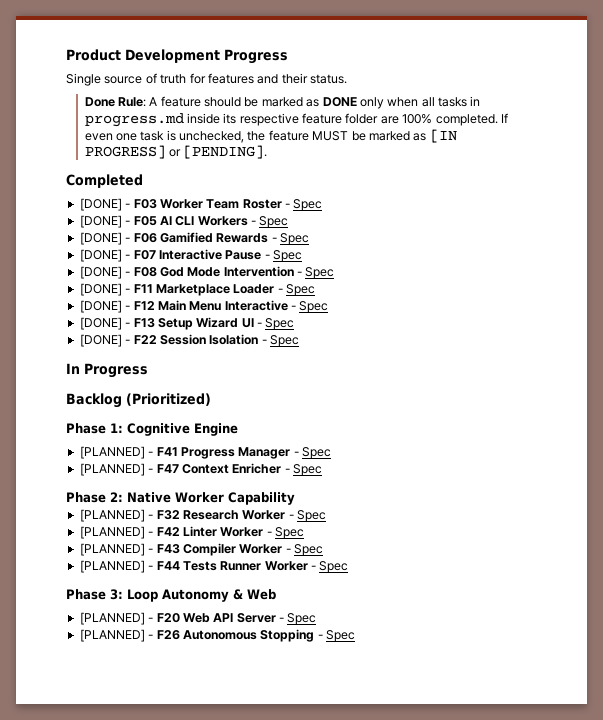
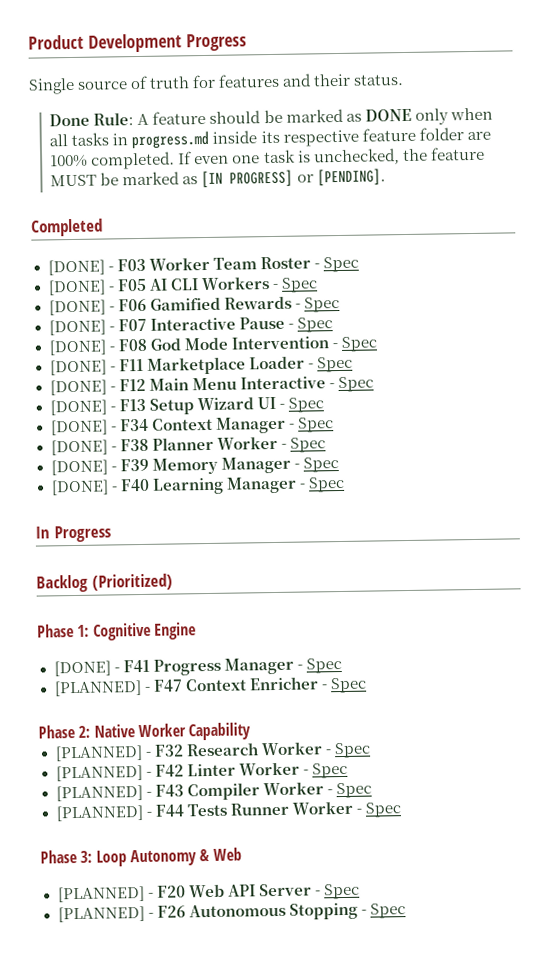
[133,334,259,345] F22 Session Isolation -> [119,416,334,434] [50,435,326,456] [50,456,339,476] [50,476,297,496] F34 Context Manager - Spec // [DONE] - F38 Planner Worker - Spec // [DONE] - F39 Memory Manager - Spec // [DONE] - F40 Learning Manager
[79,446,145,459] [PLANNED] -> [53,660,111,677] [DONE]

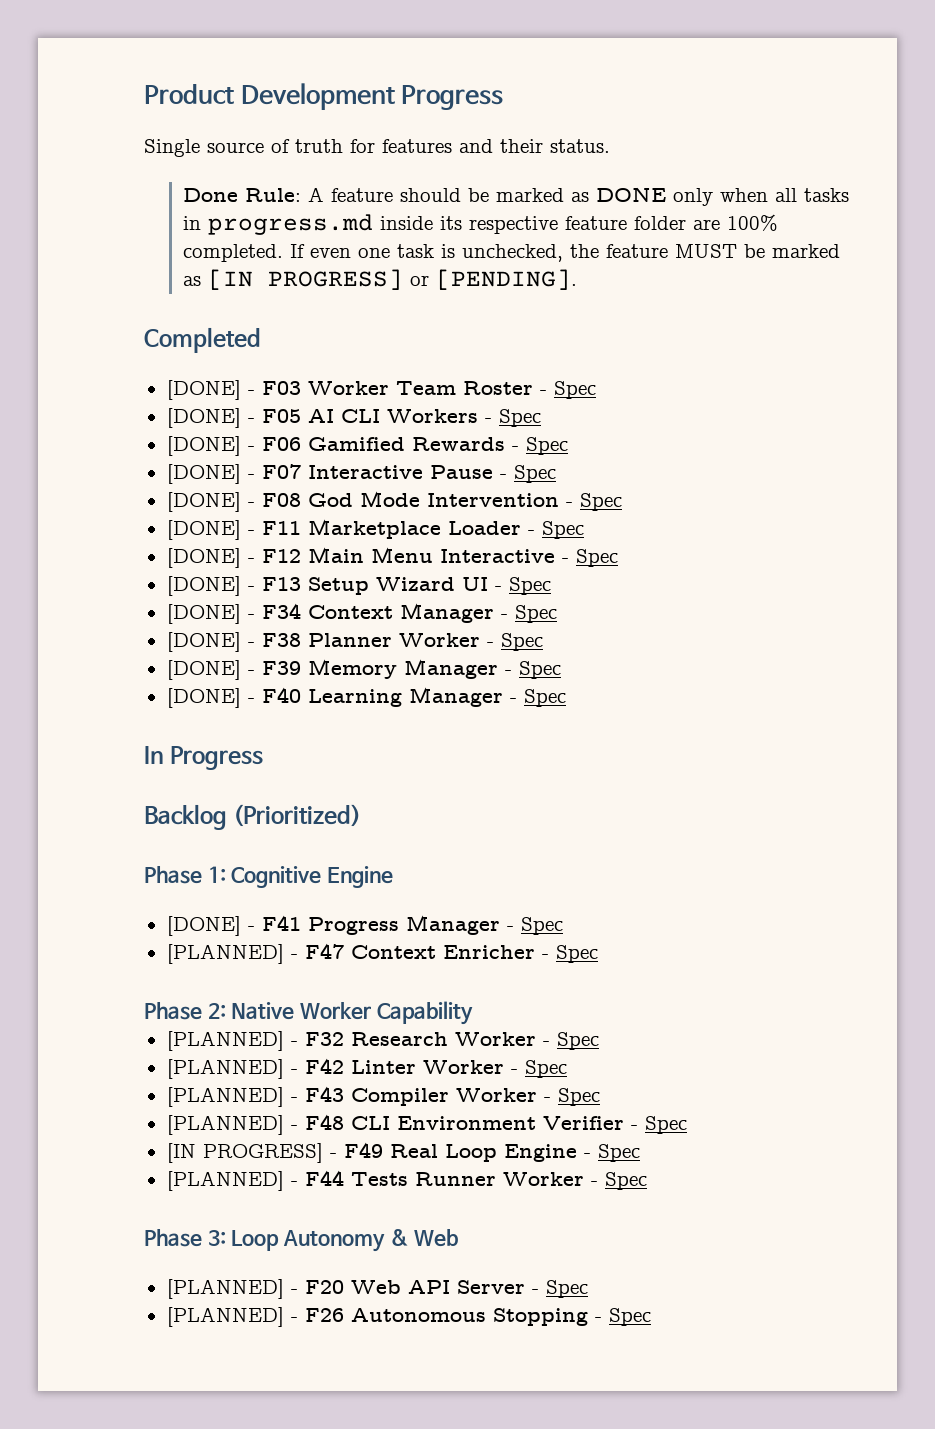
(372, 790) none -> [166,1114,687,1135] [166,1142,640,1163] // [PLANNED] - F48 CLI Environment Verifier - Spec // [IN PROGRESS] - F49 Real Loop Engine - Spec

